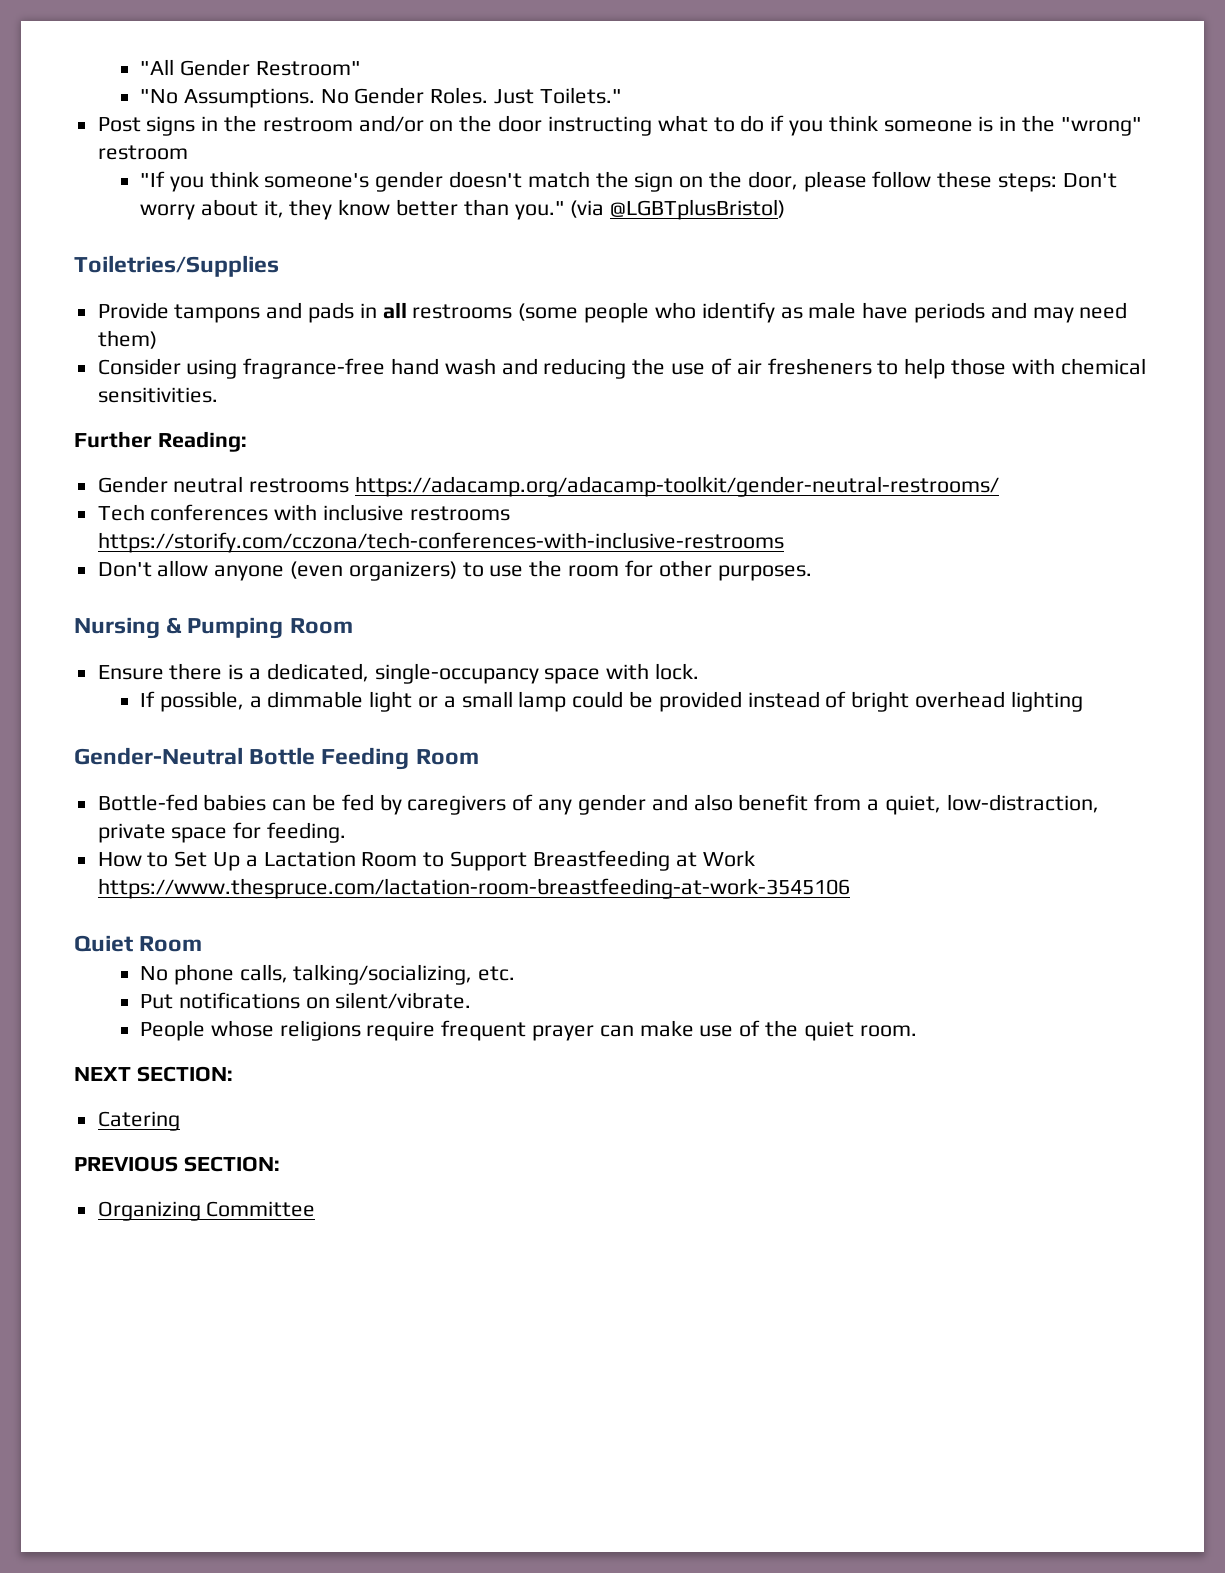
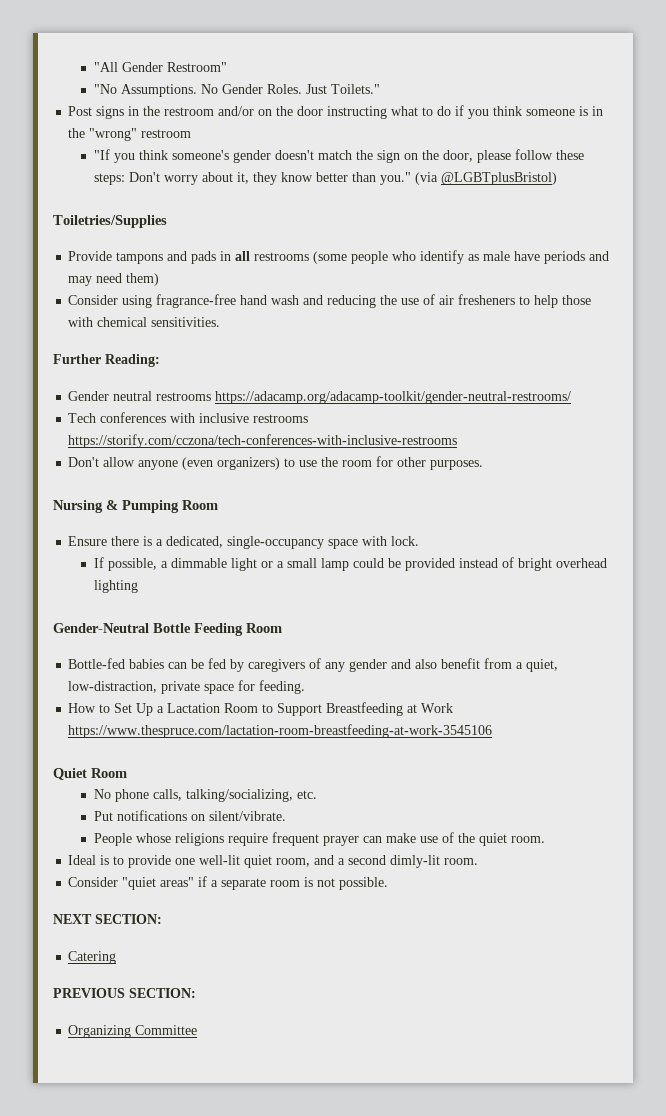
(917, 1031) none -> [68,855,479,868] [68,876,389,890] // Ideal is to provide one well-lit quiet room, and a second dimly-lit room. // Consider "quiet areas" if a separate room is not possible.

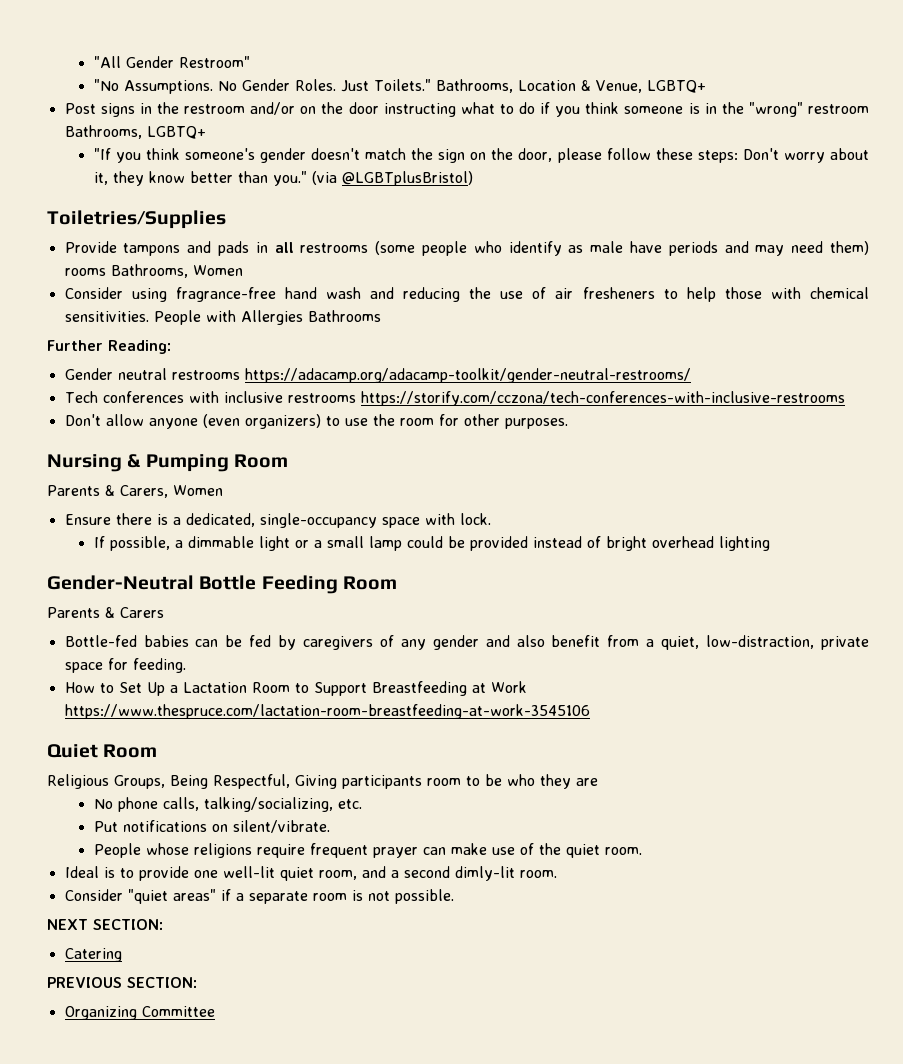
(380, 89) none -> [435,79,706,93] Bathrooms, Location & Venue, LGBTQ+
(192, 133) none -> [64,125,206,139] Bathrooms, LGBTQ+
(160, 279) none -> [64,264,243,278] rooms Bathrooms, Women
(221, 322) none -> [153,310,381,325] People with Allergies Bathrooms
(218, 505) none -> [47,485,223,498] // Parents & Carers, Women
(282, 628) none -> [47,607,164,618] // Parents & Carers
(127, 773) none -> [47,774,598,789] // Religious Groups, Being Respectful, Giving participants room to be who they are

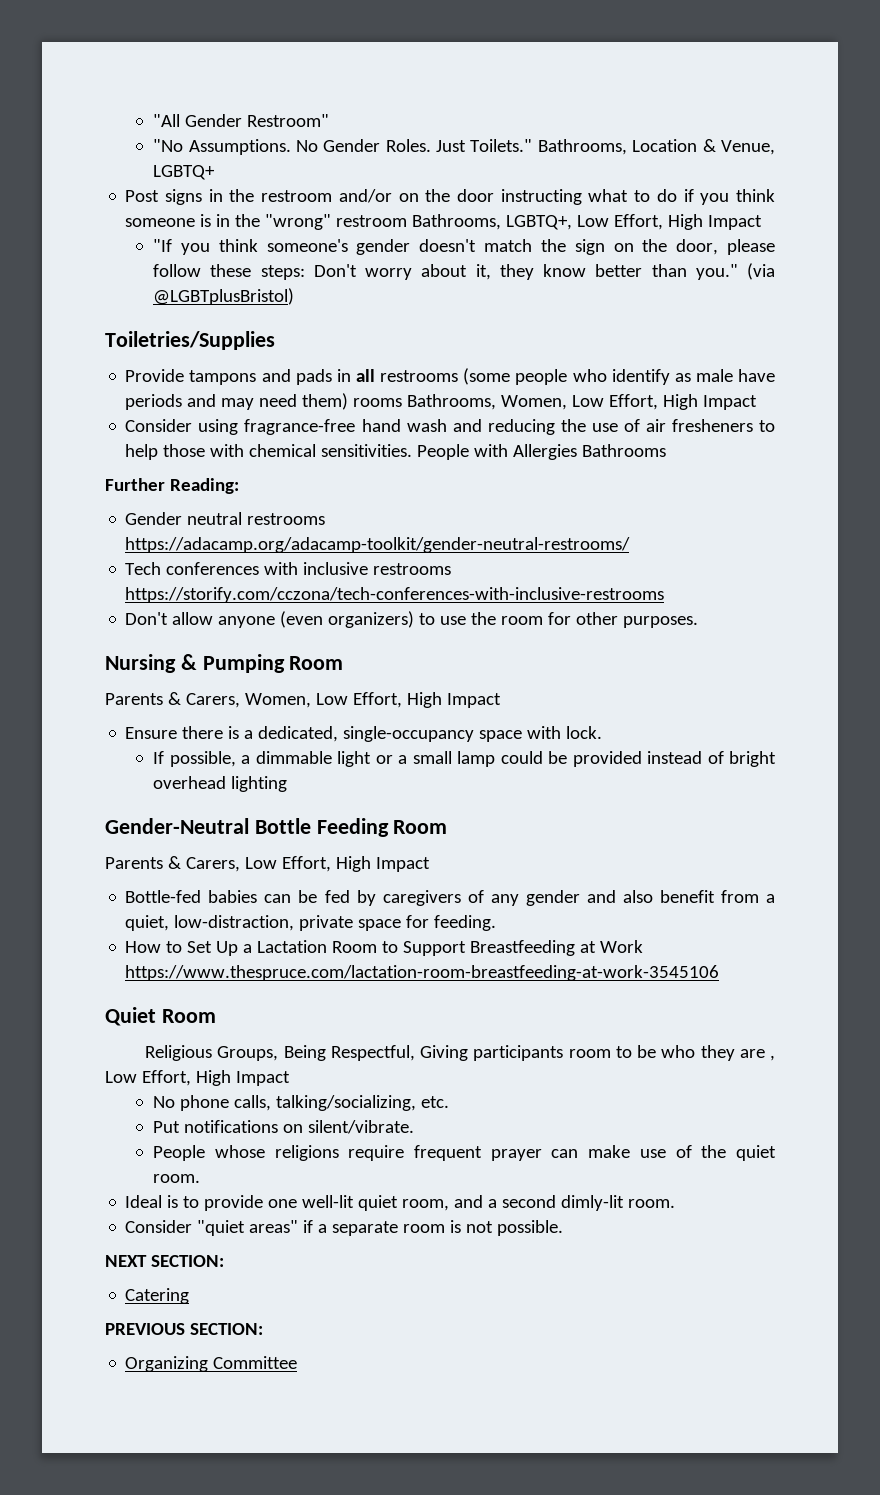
[146,126,206,139] LGBTQ+ -> [506,214,763,230] LGBTQ+, Low Effort, High Impact
[192,265,243,276] Women -> [501,394,758,410] Women, Low Effort, High Impact
[173,485,223,496] Women -> [244,692,501,708] Women, Low Effort, High Impact
[120,607,164,618] Carers -> [185,856,430,872] Carers, Low Effort, High Impact
(598, 782) none -> [769,1055,775,1061] [105,1070,290,1086] , Low Effort, High Impact

